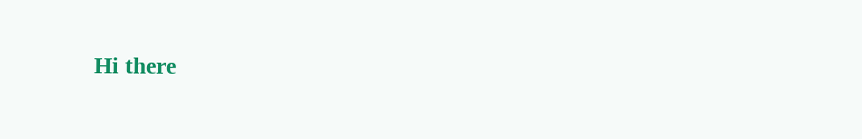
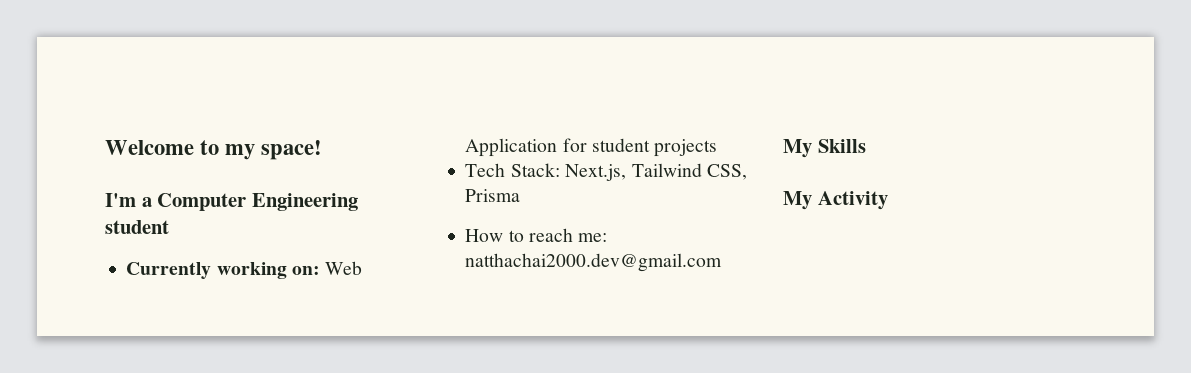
[93,57,178,74] Hi there -> [105,140,323,160] [105,193,358,211] [105,220,169,234] [126,261,363,279] [465,138,718,157] [465,163,747,181] [465,189,521,202] [465,228,608,242] [465,253,723,272] [783,139,866,158] [783,191,888,210] Welcome to my space! // I'm a Computer Engineering student // Currently working on: Web Application for student projects // Tech Stack: Next.js, Tailwind CSS, Prisma // How to reach me: natthachai2000.dev@gmail.com // My Skills // My Activity

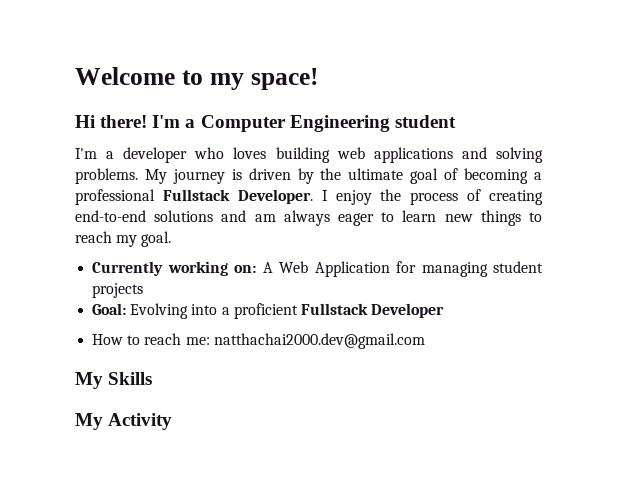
(323, 150) none -> [75,115,148,128] Hi there!
(169, 227) none -> [75,147,543,163] [75,168,543,184] [75,189,543,205] [75,210,542,226] [75,231,172,247] // I'm a developer who loves building web applications and solving problems. My journey is driven by the ultimate goal of becoming a professional Fullstack Developer. I enjoy the process of creating end-to-end solutions and am always eager to learn new things to reach my goal.
(320, 270) none -> [262,262,273,273] A
(587, 145) none -> [421,262,488,277] managing
[465,163,747,181] [465,189,521,202] Tech Stack: Next.js, Tailwind CSS, Prisma -> [92,303,445,319] Goal: Evolving into a proficient Fullstack Developer

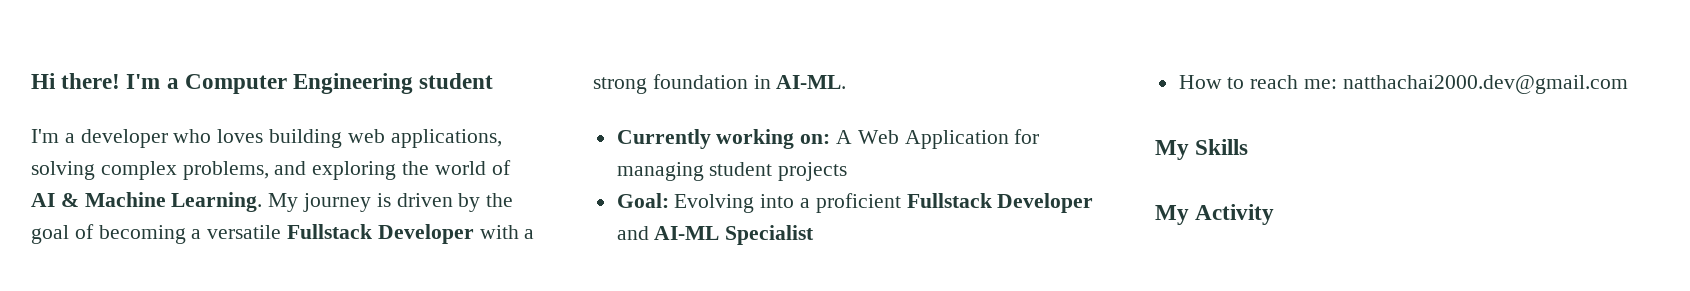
[75,67,318,90] Welcome to my space! // -> (31, 81) none
[373,147,543,163] [75,168,138,184] applications and solving problems. -> [390,129,502,148] [31,160,511,180] [31,192,263,212] applications, solving complex problems, and exploring the world of AI & Machine Learning.
[348,168,404,180] ultimate -> (514, 200) none
[75,189,543,205] [75,210,542,226] [75,231,172,247] professional Fullstack Developer. I enjoy the process of creating end-to-end solutions and am always eager to learn new things to reach my goal. -> [207,224,535,244] [593,74,847,94] versatile Fullstack Developer with a strong foundation in AI-ML.
(445, 310) none -> [616,225,815,245] and AI-ML Specialist

